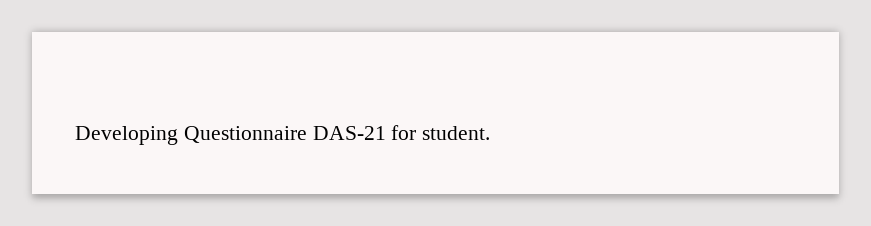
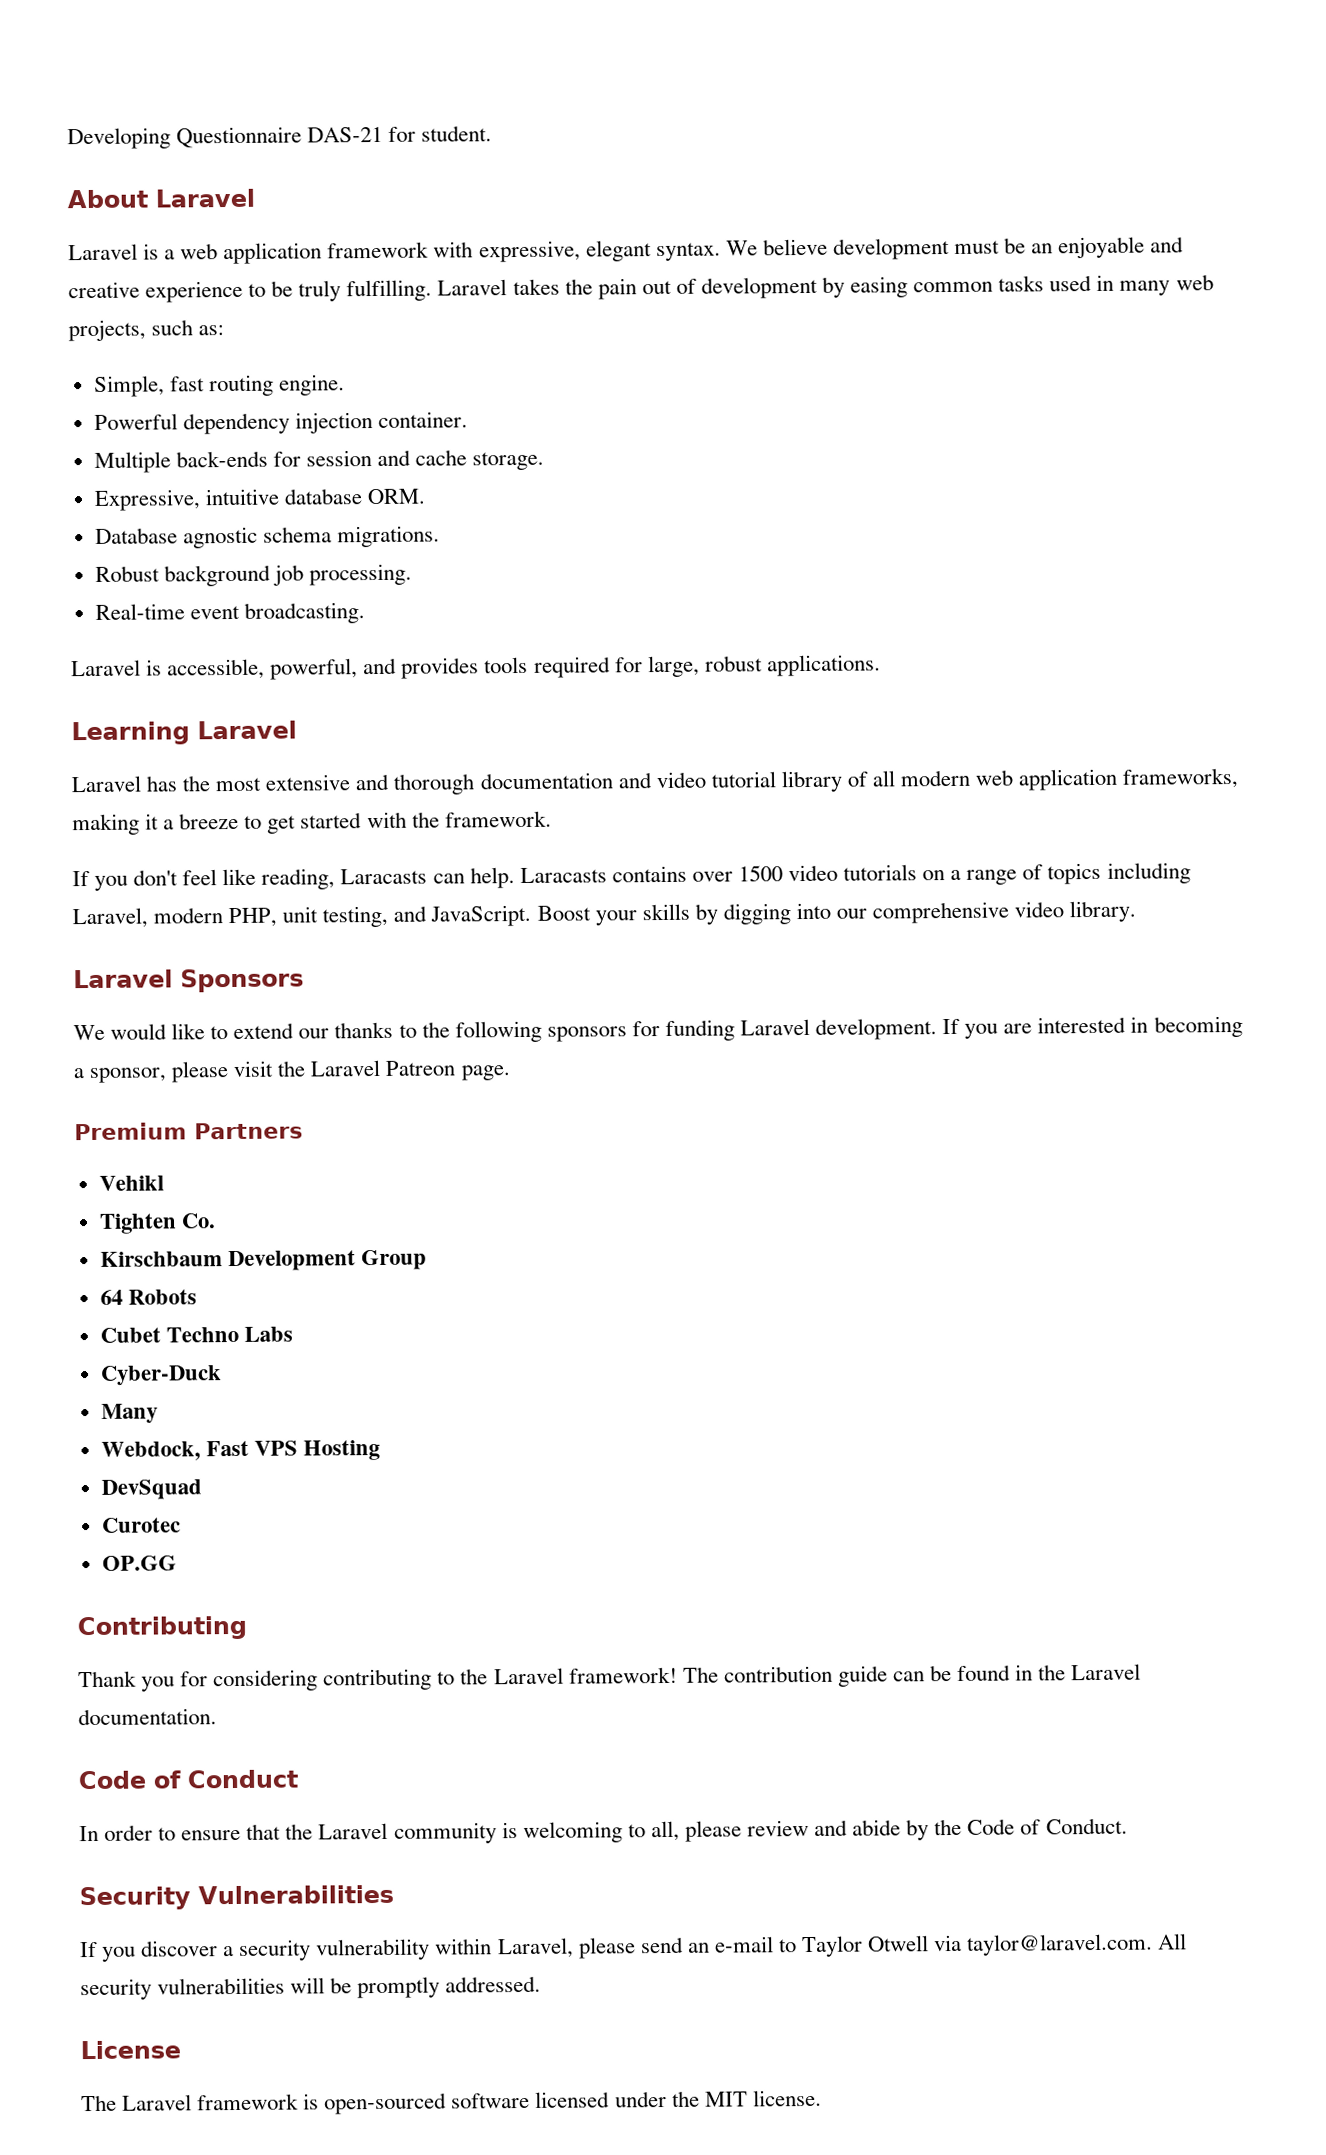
(491, 133) none -> [67,188,255,209] [68,236,1185,265] [68,274,1214,303] [68,319,225,342] [93,374,345,397] [93,411,468,435] [93,449,545,473] [93,488,425,511] [94,525,440,549] [94,563,412,587] [94,602,365,624] [71,654,881,680] [71,720,297,746] [71,767,1239,795] [72,810,552,836] [72,862,1191,891] [72,900,1137,929] [73,968,304,993] [73,1015,1243,1043] [73,1059,511,1084] [74,1122,303,1141] [98,1175,164,1191] [98,1213,216,1234] [99,1249,427,1272] [99,1289,197,1305] [99,1326,293,1343] [99,1365,222,1386] [100,1403,158,1424] [100,1439,380,1461] [100,1479,202,1500] [101,1517,181,1533] [101,1555,177,1571] [77,1615,247,1641] [78,1663,1142,1692] [78,1708,217,1726] [78,1769,298,1790] [79,1817,1128,1844] [79,1884,394,1911] [80,1933,1188,1962] [80,1975,542,2001] [80,2040,181,2060] [81,2089,822,2115] // About Laravel // Laravel is a web application framework with expressive, elegant syntax. We believe development must be an enjoyable and creative experience to be truly fulfilling. Laravel takes the pain out of development by easing common tasks used in many web projects, such as: // Simple, fast routing engine. // Powerful dependency injection container. // Multiple back-ends for session and cache storage. // Expressive, intuitive database ORM. // Database agnostic schema migrations. // Robust background job processing. // Real-time event broadcasting. // Laravel is accessible, powerful, and provides tools required for large, robust applications. // Learning Laravel // Laravel has the most extensive and thorough documentation and video tutorial library of all modern web application frameworks, making it a breeze to get started with the framework. // If you don't feel like reading, Laracasts can help. Laracasts contains over 1500 video tutorials on a range of topics including Laravel, modern PHP, unit testing, and JavaScript. Boost your skills by digging into our comprehensive video library. // Laravel Sponsors // We would like to extend our thanks to the following sponsors for funding Laravel development. If you are interested in becoming a sponsor, please visit the Laravel Patreon page. // Premium Partners // Vehikl // Tighten Co. // Kirschbaum Development Group // 64 Robots // Cubet Techno Labs // Cyber-Duck // Many // Webdock, Fast VPS Hosting // DevSquad // Curotec // OP.GG // Contributing // Thank you for considering contributing to the Laravel framework! The contribution guide can be found in the Laravel documentation. // Code of Conduct // In order to ensure that the Laravel community is welcoming to all, please review and abide by the Code of Conduct. // Security Vulnerabilities // If you discover a security vulnerability within Laravel, please send an e-mail to Taylor Otwell via taylor@laravel.com. All security vulnerabilities will be promptly addressed. // License // The Laravel framework is open-sourced software licensed under the MIT license.

